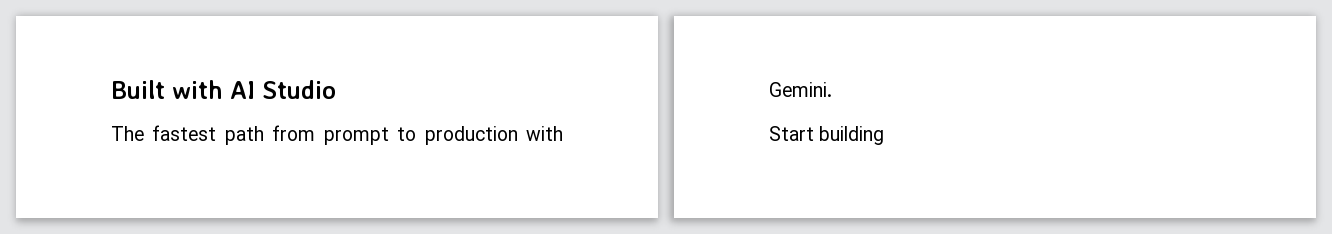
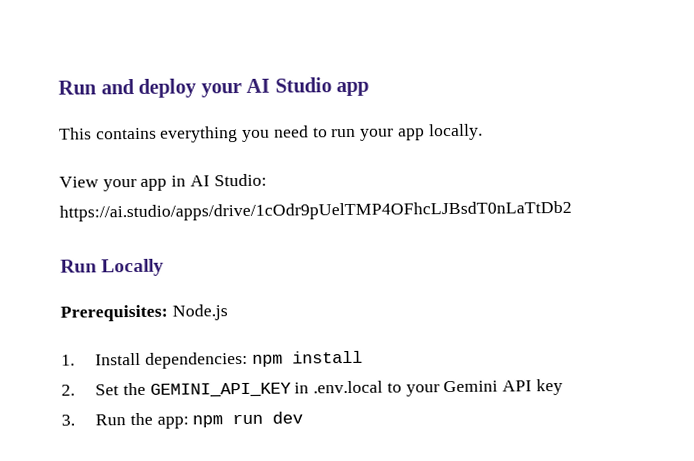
[111,80,336,99] [111,125,563,145] [769,82,832,97] [769,126,885,145] Built with AI Studio // The fastest path from prompt to production with Gemini. // Start building -> [58,77,370,98] [59,123,483,143] [59,173,267,192] [59,200,572,222] [60,258,165,277] [60,304,228,322] [61,350,363,369] [61,378,563,398] [61,411,304,429] Run and deploy your AI Studio app // This contains everything you need to run your app locally. // View your app in AI Studio: https://ai.studio/apps/drive/1cOdr9pUelTMP4OFhcLJBsdT0nLaTtDb2 // Run Locally // Prerequisites: Node.js // 1. Install dependencies: npm install // 2. Set the GEMINI_API_KEY in .env.local to your Gemini API key // 3. Run the app: npm run dev

